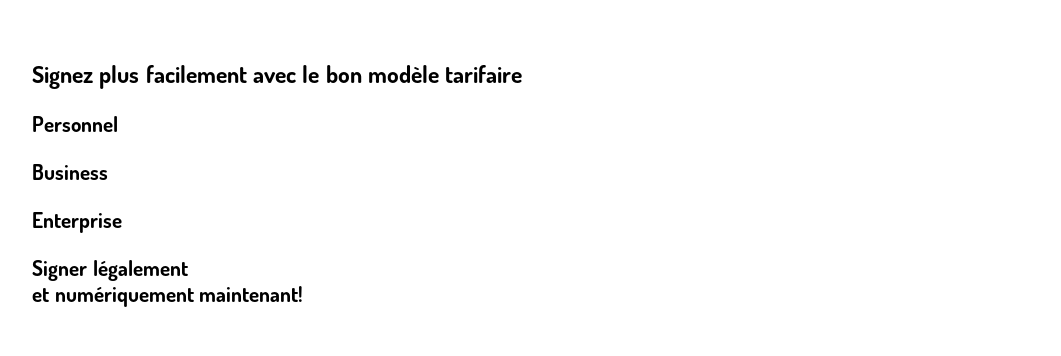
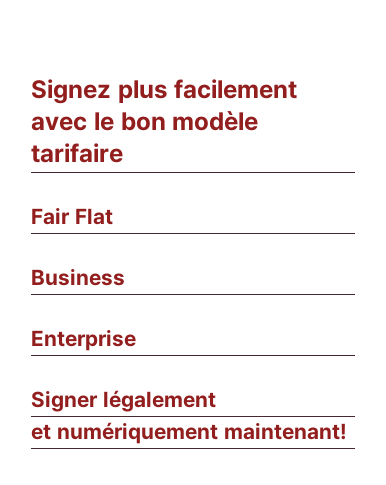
[32,116,118,132] Personnel -> [31,207,113,225] Fair Flat

